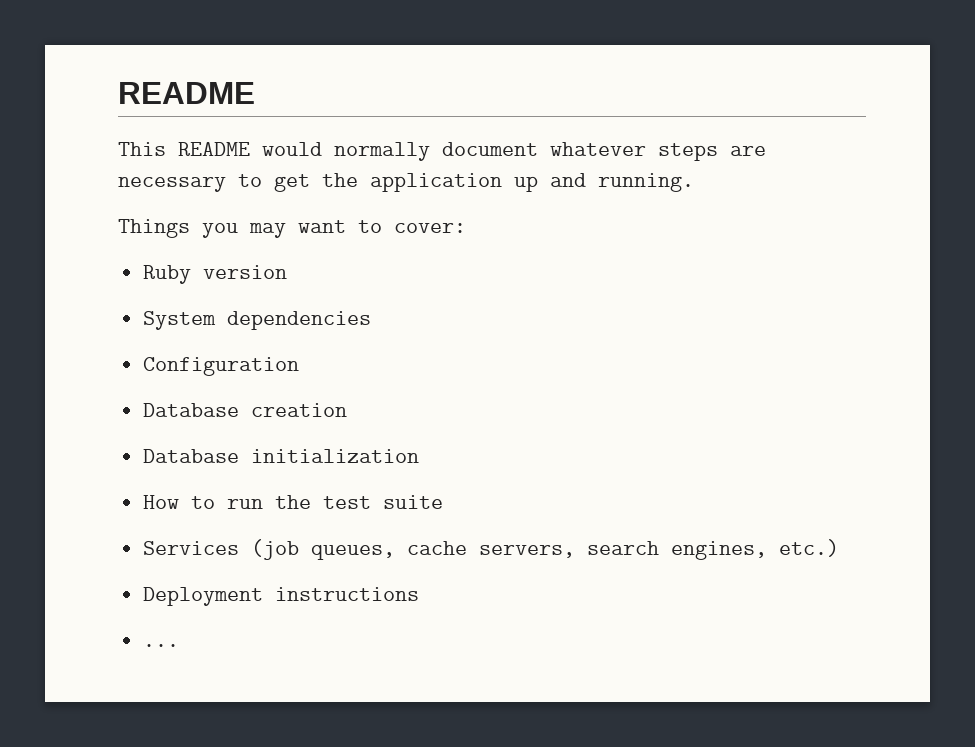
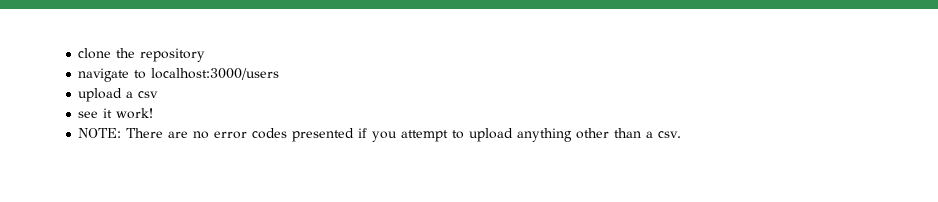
[118,82,255,104] [118,142,766,161] [118,173,694,192] [118,219,466,238] [143,265,288,284] [143,311,372,330] [143,357,300,376] [143,403,348,417] [143,449,420,463] [143,495,444,509] [143,539,840,560] [143,587,420,606] [143,644,180,647] README // This README would normally document whatever steps are necessary to get the application up and running. // Things you may want to cover: // Ruby version // System dependencies // Configuration // Database creation // Database initialization // How to run the test suite // Services (job queues, cache servers, search engines, etc.) // Deployment instructions // ... -> [78,48,206,62] [78,68,280,82] [78,88,159,102] [78,108,154,119] [78,128,682,142] clone the repository // navigate to localhost:3000/users // upload a csv // see it work! // NOTE: There are no error codes presented if you attempt to upload anything other than a csv.

